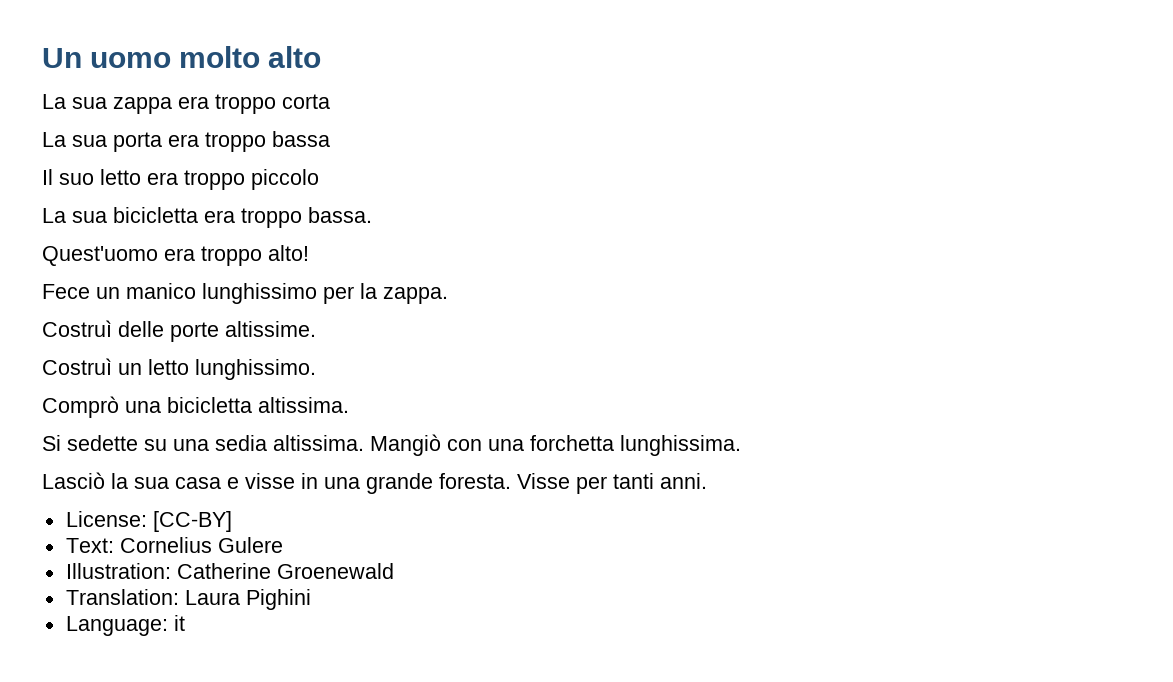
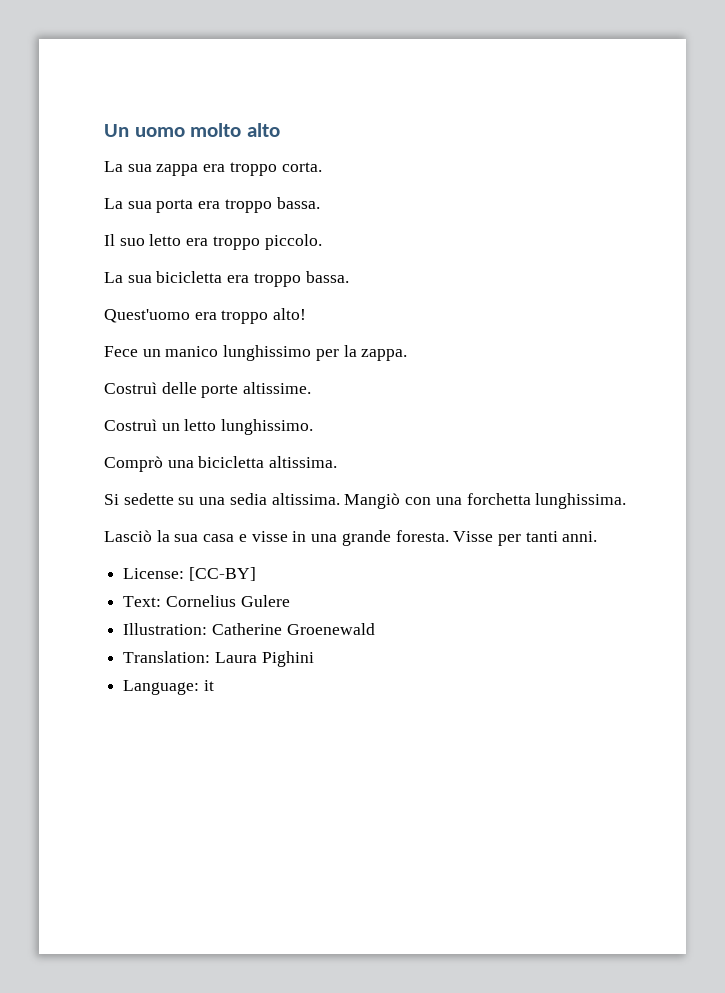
[282,94,330,109] corta -> [281,162,322,172] corta.
[272,131,330,147] bassa -> [276,197,320,209] bassa.
[251,169,319,190] piccolo -> [264,234,322,250] piccolo.

